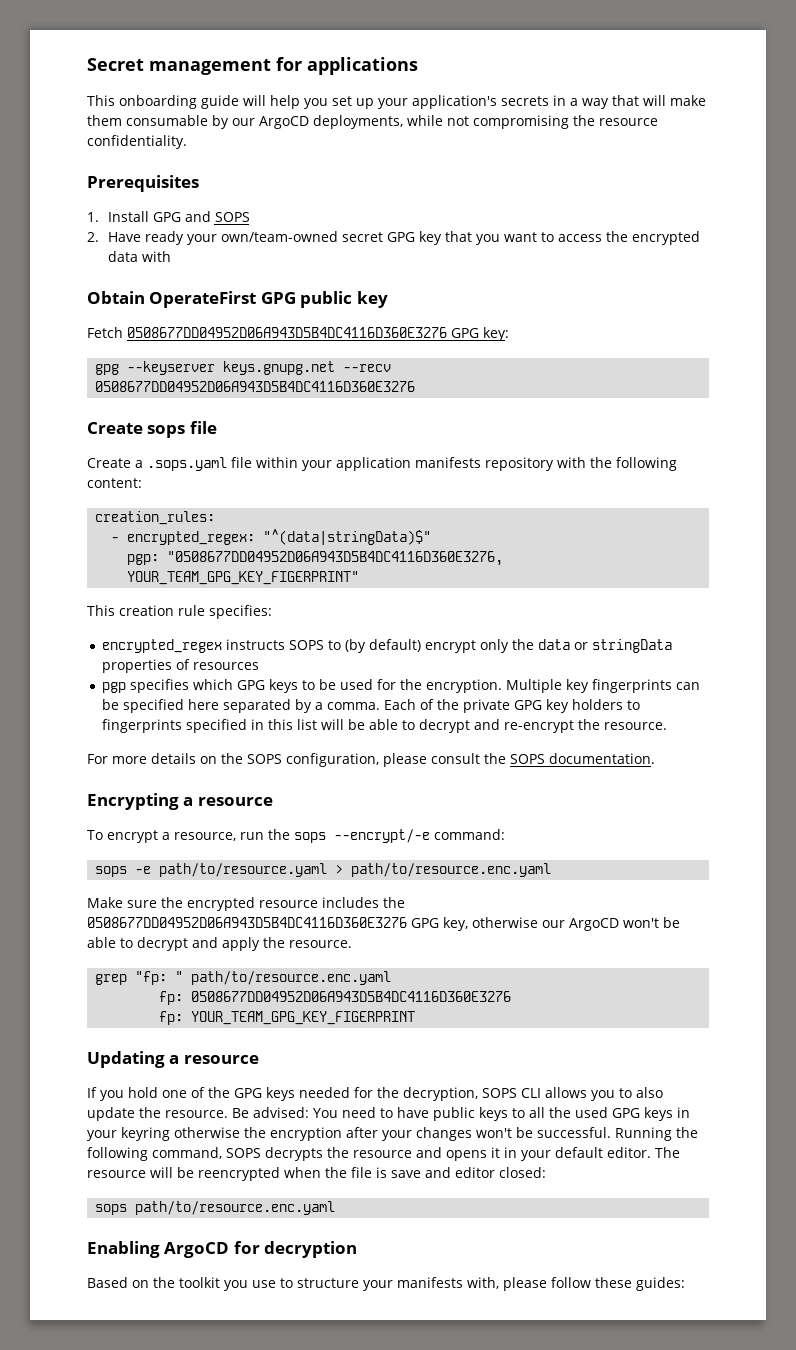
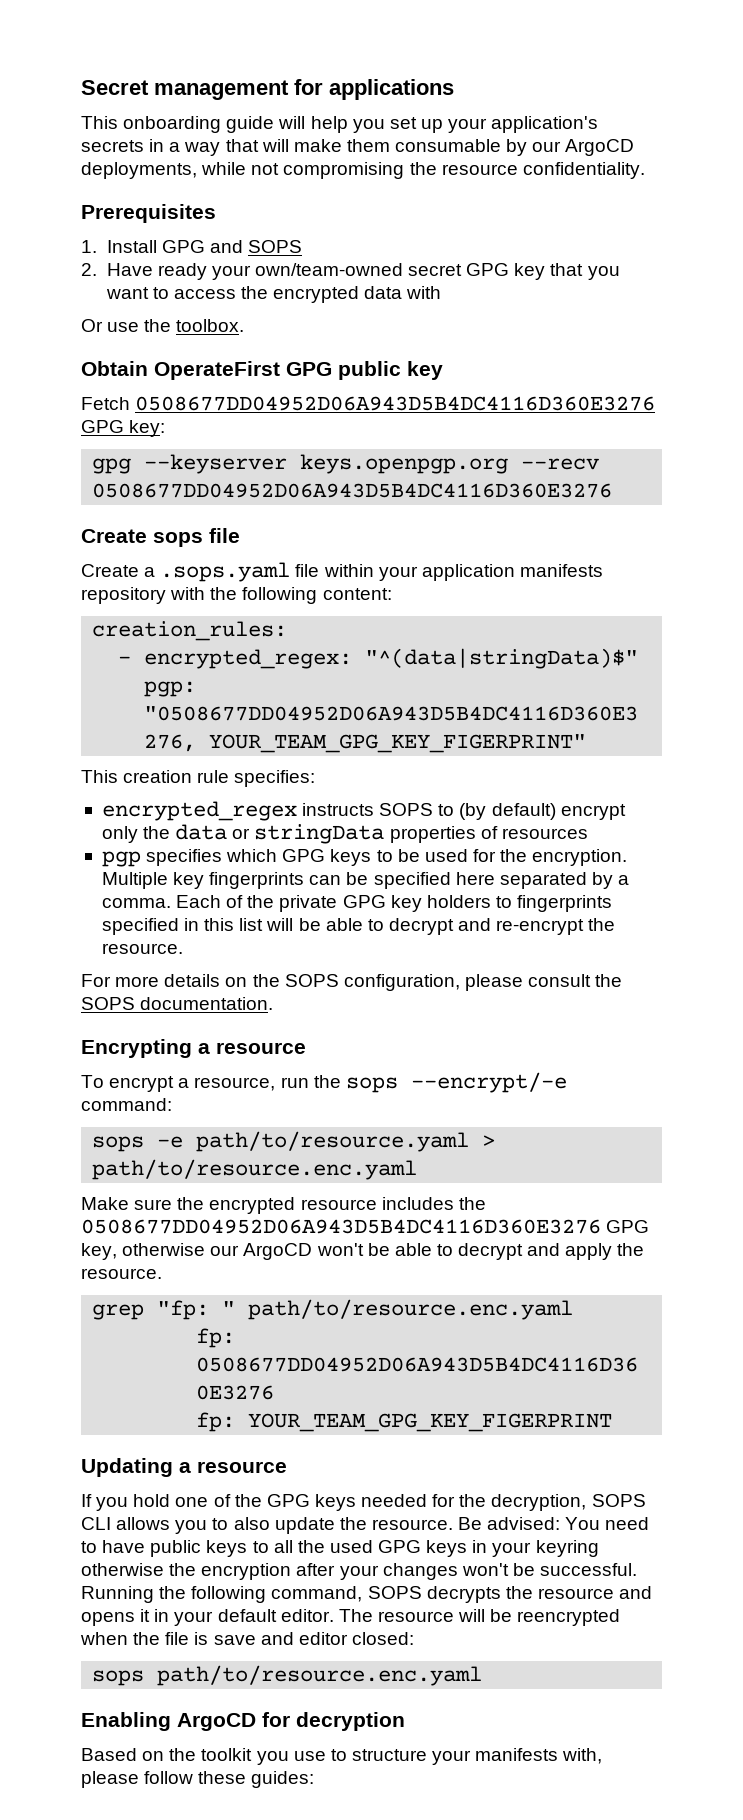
(171, 256) none -> [81,319,245,332] // Or use the toolbox.
[223,361,336,375] keys.gnupg.net -> [300,454,509,474] keys.openpgp.org

